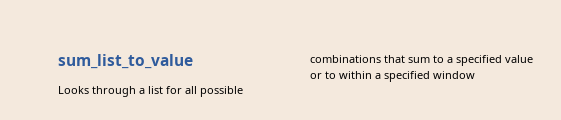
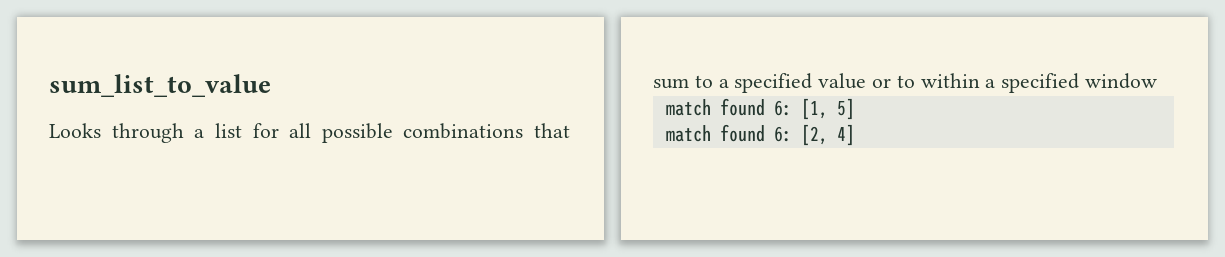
(475, 75) none -> [665,98,855,120] [665,124,855,146] // match found 6: [1, 5] // match found 6: [2, 4]

